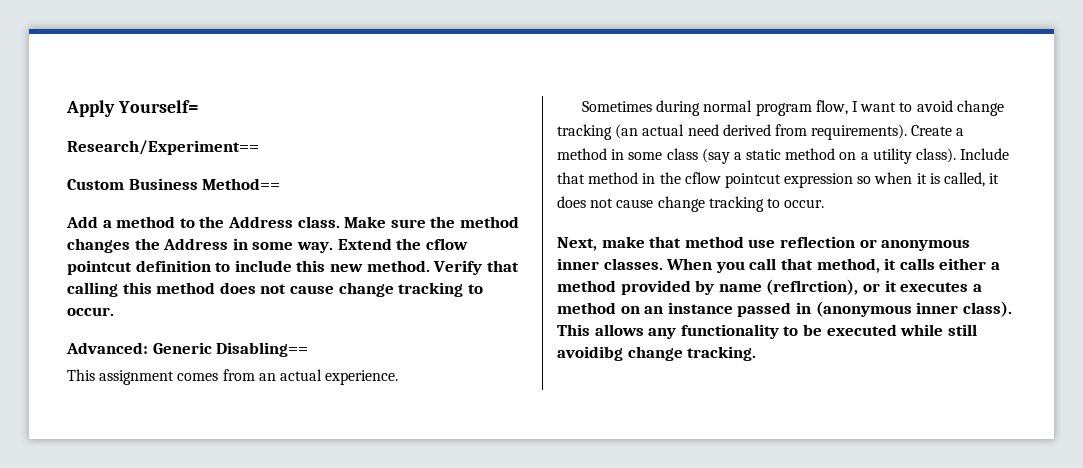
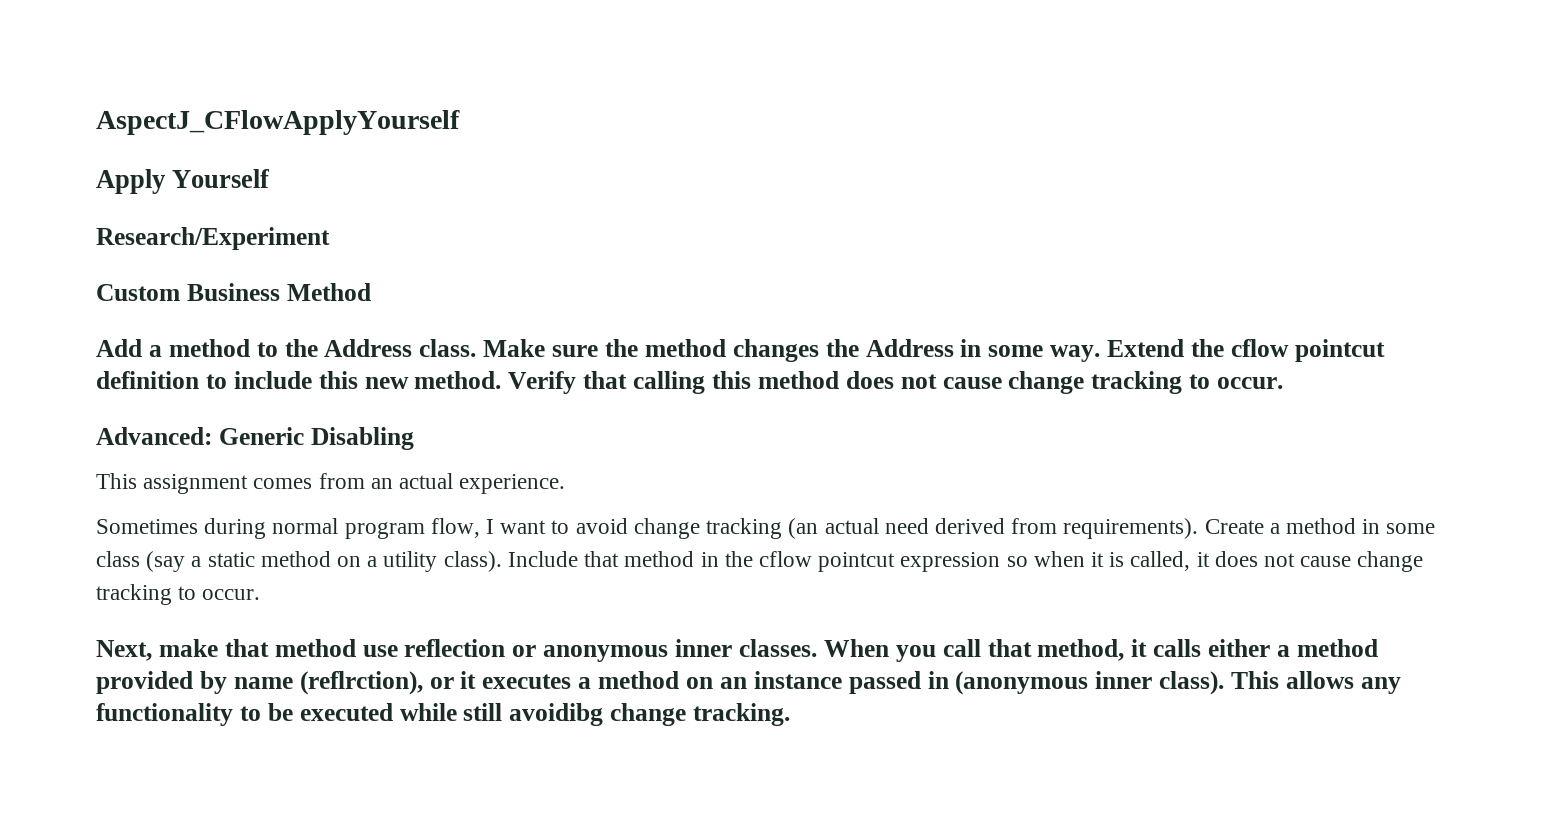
[66,100,199,117] [67,140,259,155] Apply Yourself= // Research/Experiment== -> [96,110,460,135] [96,169,271,194] [96,227,330,250] AspectJ_CFlowApplyYourself // Apply Yourself // Research/Experiment
[202,178,281,190] Method== -> [286,283,371,301] Method
[216,342,309,357] Disabling== -> [310,427,414,450] Disabling

